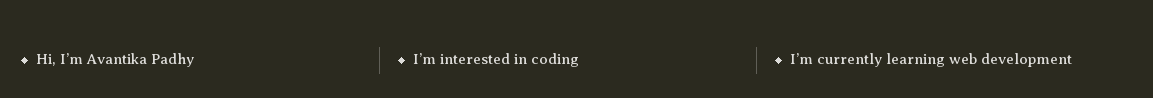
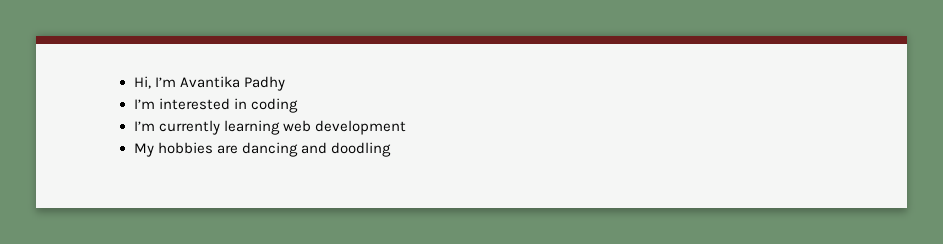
(1072, 60) none -> [133,142,391,157] // My hobbies are dancing and doodling

